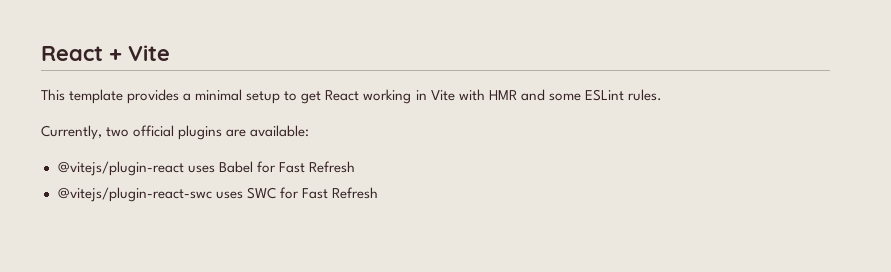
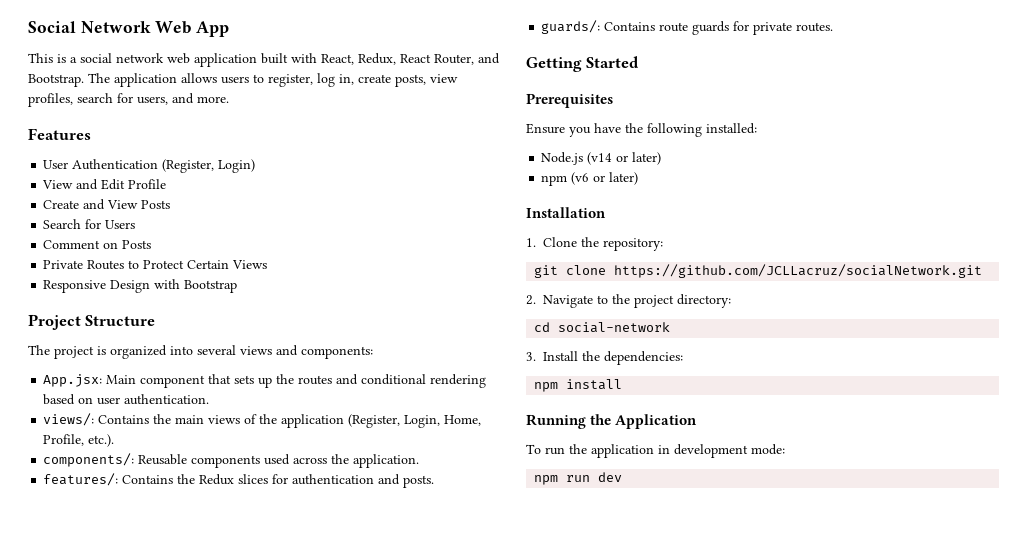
[41,45,170,61] [41,89,662,104] [41,125,310,140] [57,161,355,176] [57,187,378,202] React + Vite // This template provides a minimal setup to get React working in Vite with HMR and some ESLint rules. // Currently, two official plugins are available: // @vitejs/plugin-react uses Babel for Fast Refresh // @vitejs/plugin-react-swc uses SWC for Fast Refresh -> [28,21,230,37] [28,53,500,67] [28,73,458,87] [28,93,229,107] [28,128,91,140] [43,159,256,173] [42,179,167,190] [43,199,171,210] [43,219,136,229] [43,240,152,249] [43,260,268,270] [43,279,238,293] [28,314,156,330] [28,345,373,359] [43,374,487,388] [43,394,210,405] [43,413,482,428] [43,434,115,447] [43,453,420,468] [43,473,435,488] [541,20,834,35] [526,56,640,72] [526,93,613,108] [526,123,757,137] [541,152,662,165] [541,172,639,186] [526,207,606,218] [526,237,663,251] [534,264,983,278] [526,294,731,308] [534,322,671,333] [526,351,683,365] [534,379,623,392] [526,414,698,429] [526,444,785,458] [534,472,623,485] Social Network Web App // This is a social network web application built with React, Redux, React Router, and Bootstrap. The application allows users to register, log in, create posts, view profiles, search for users, and more. // Features // User Authentication (Register, Login) // View and Edit Profile // Create and View Posts // Search for Users // Comment on Posts // Private Routes to Protect Certain Views // Responsive Design with Bootstrap // Project Structure // The project is organized into several views and components: // App.jsx: Main component that sets up the routes and conditional rendering based on user authentication. // views/: Contains the main views of the application (Register, Login, Home, Profile, etc.). // components/: Reusable components used across the application. // features/: Contains the Redux slices for authentication and posts. // guards/: Contains route guards for private routes. // Getting Started // Prerequisites // Ensure you have the following installed: // Node.js (v14 or later) // npm (v6 or later) // Installation // 1. Clone the repository: // git clone https://github.com/JCLLacruz/socialNetwork.git // 2. Navigate to the project directory: // cd social-network // 3. Install the dependencies: // npm install // Running the Application // To run the application in development mode: // npm run dev

